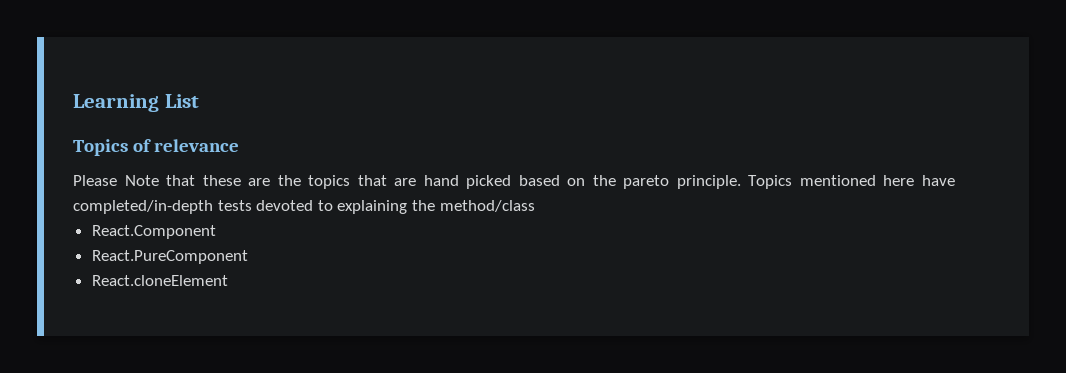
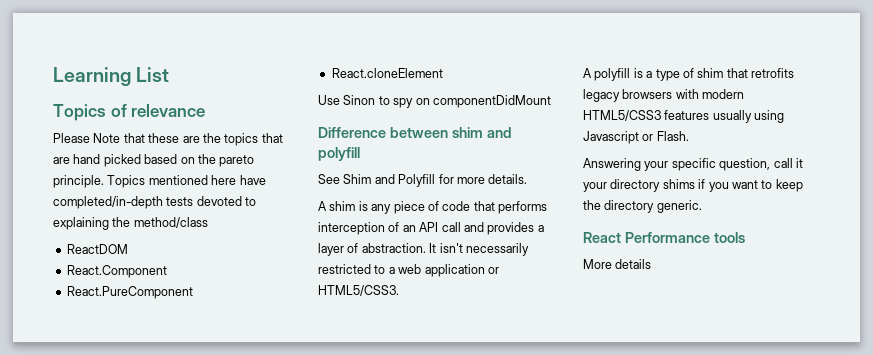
(535, 206) none -> [66,244,128,254] // ReactDOM
(228, 280) none -> [318,95,551,108] [318,127,512,138] [318,147,360,161] [318,174,528,187] [318,201,547,214] [318,222,544,235] [318,243,529,256] [318,264,499,277] [318,285,399,296] [583,68,794,81] [583,89,745,102] [583,110,785,123] [583,131,689,144] [583,158,803,171] [583,179,803,192] [583,200,702,213] [583,232,745,243] [583,259,652,269] // Use Sinon to spy on componentDidMount // Difference between shim and polyfill // See Shim and Polyfill for more details. // A shim is any piece of code that performs interception of an API call and provides a layer of abstraction. It isn't necessarily restricted to a web application or HTML5/CSS3. // A polyfill is a type of shim that retrofits legacy browsers with modern HTML5/CSS3 features usually using Javascript or Flash. // Answering your specific question, call it your directory shims if you want to keep the directory generic. // React Performance tools // More details

